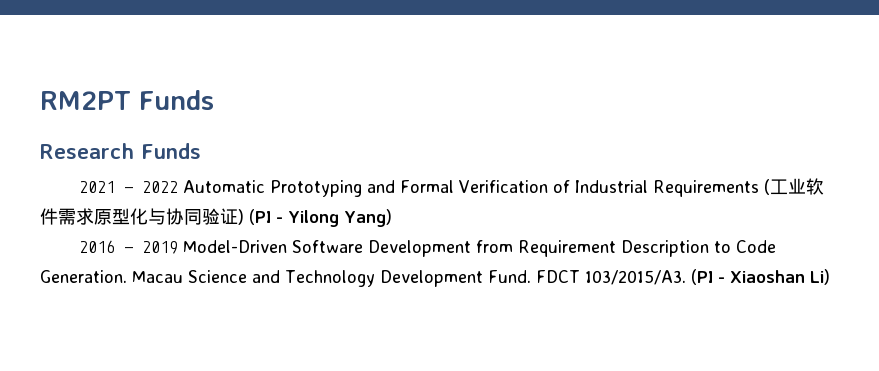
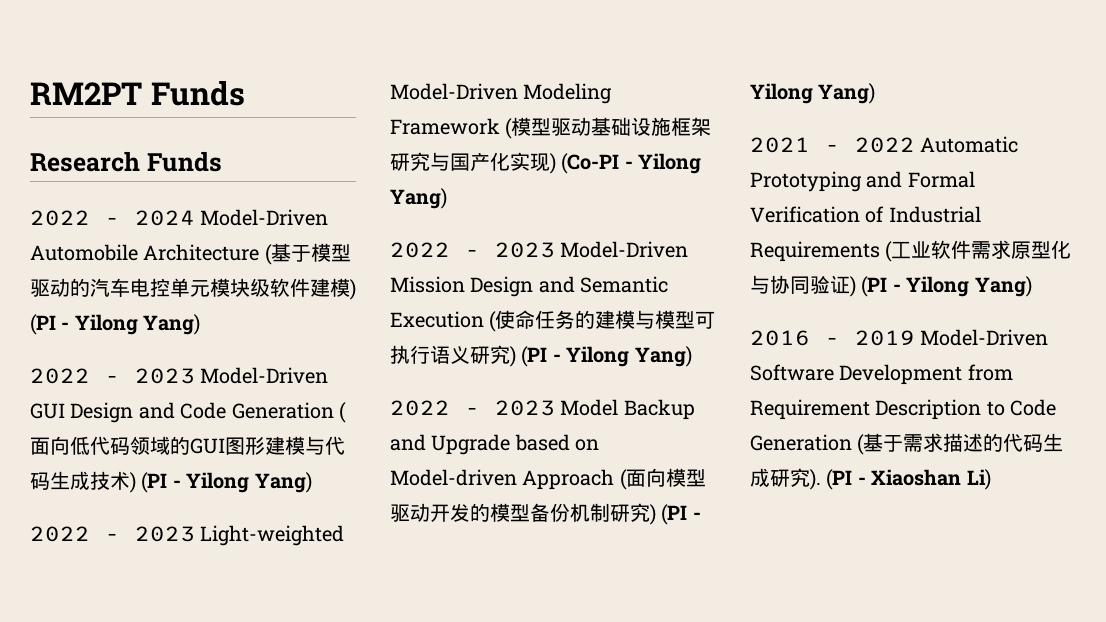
(201, 151) none -> [30,209,329,226] [30,243,351,265] [30,278,356,300] [30,314,201,335] [30,367,329,384] [30,402,346,423] [30,436,345,455] [30,471,312,493] [30,525,345,546] [390,83,613,104] [390,117,712,139] [390,152,702,174] [390,188,447,209] [390,241,689,258] [390,276,669,297] [390,310,716,332] [390,345,692,367] [390,399,695,420] [390,434,600,455] [390,468,706,490] [390,503,701,525] [750,83,876,104] // 2022 - 2024 Model-Driven Automobile Architecture (基于模型驱动的汽车电控单元模块级软件建模) (PI - Yilong Yang) // 2022 - 2023 Model-Driven GUI Design and Code Generation (面向低代码领域的GUI图形建模与代码生成技术) (PI - Yilong Yang) // 2022 - 2023 Light-weighted Model-Driven Modeling Framework (模型驱动基础设施框架研究与国产化实现) (Co-PI - Yilong Yang) // 2022 - 2023 Model-Driven Mission Design and Semantic Execution (使命任务的建模与模型可执行语义研究) (PI - Yilong Yang) // 2022 - 2023 Model Backup and Upgrade based on Model-driven Approach (面向模型驱动开发的模型备份机制研究) (PI - Yilong Yang)
[40,270,686,287] Generation. Macau Science and Technology Development Fund. FDCT 103/2015/A3. -> [750,433,1064,455] [750,468,821,490] Generation (基于需求描述的代码生成研究).

